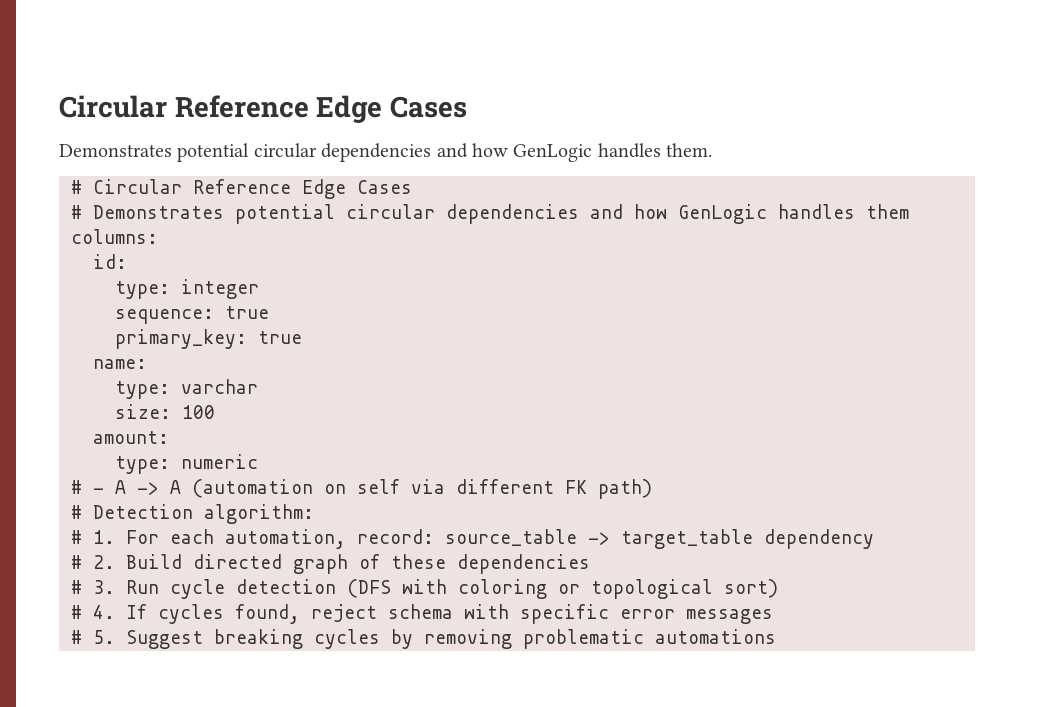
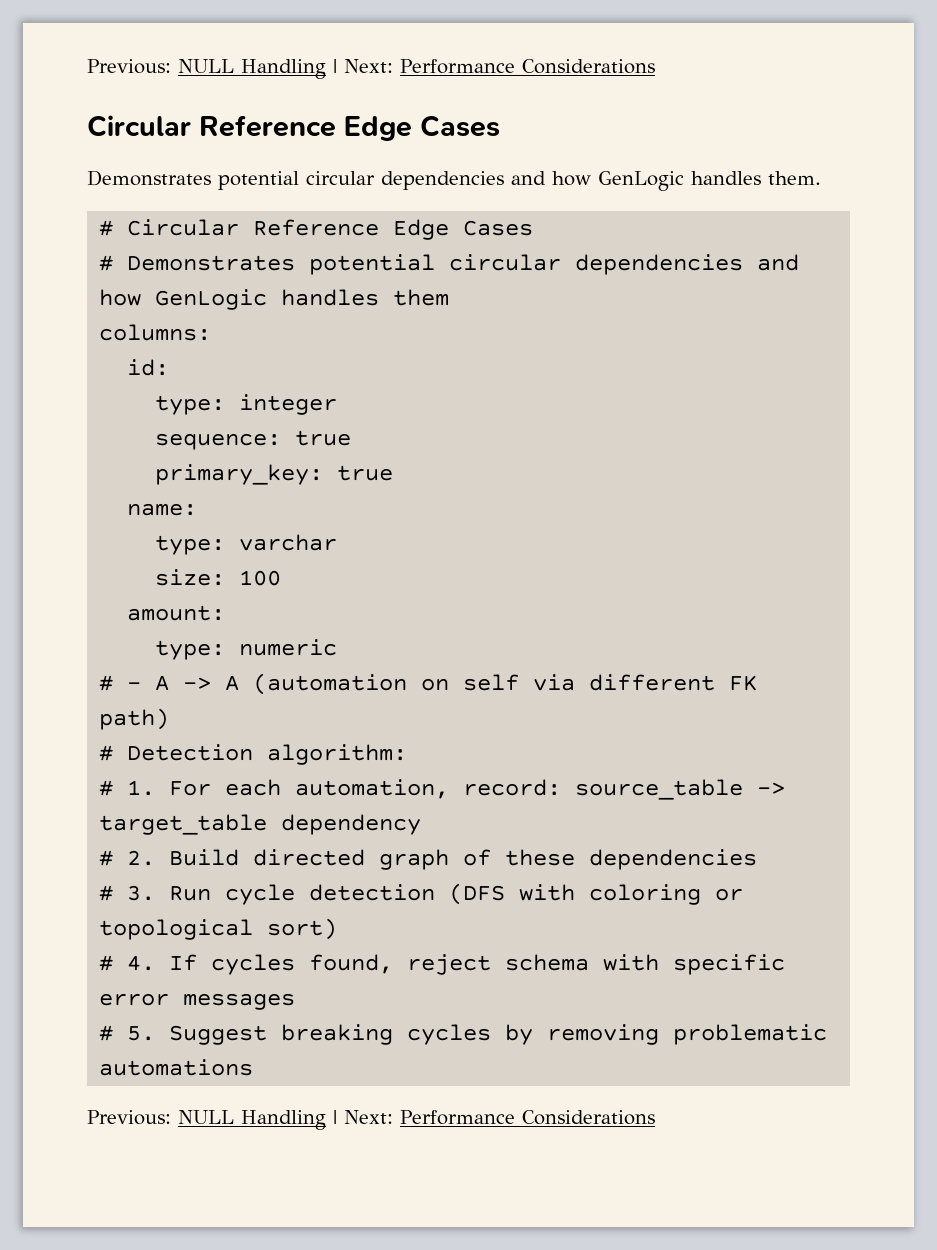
(59, 106) none -> [87,59,655,79] Previous: NULL Handling | Next: Performance Considerations //
(776, 636) none -> [87,1110,655,1130] // Previous: NULL Handling | Next: Performance Considerations

